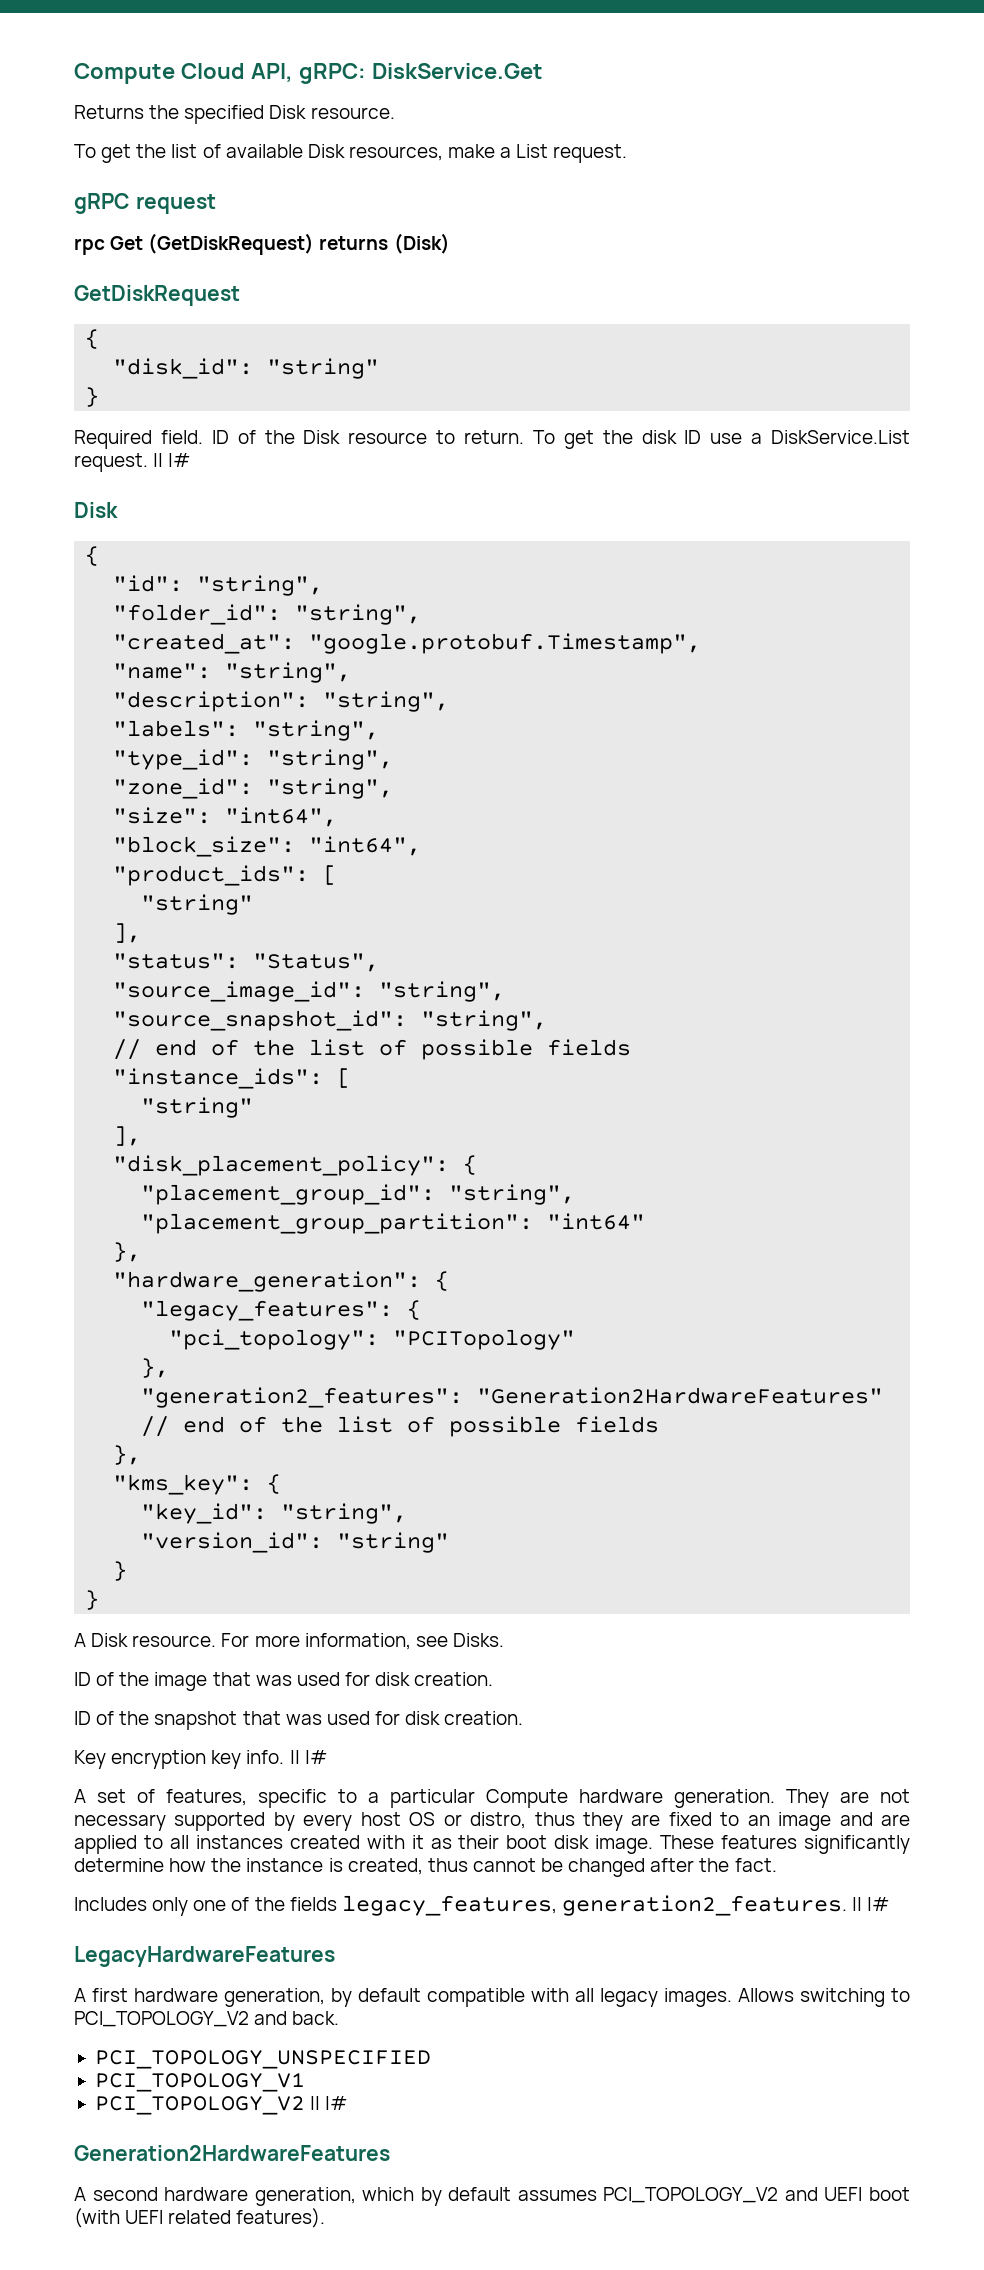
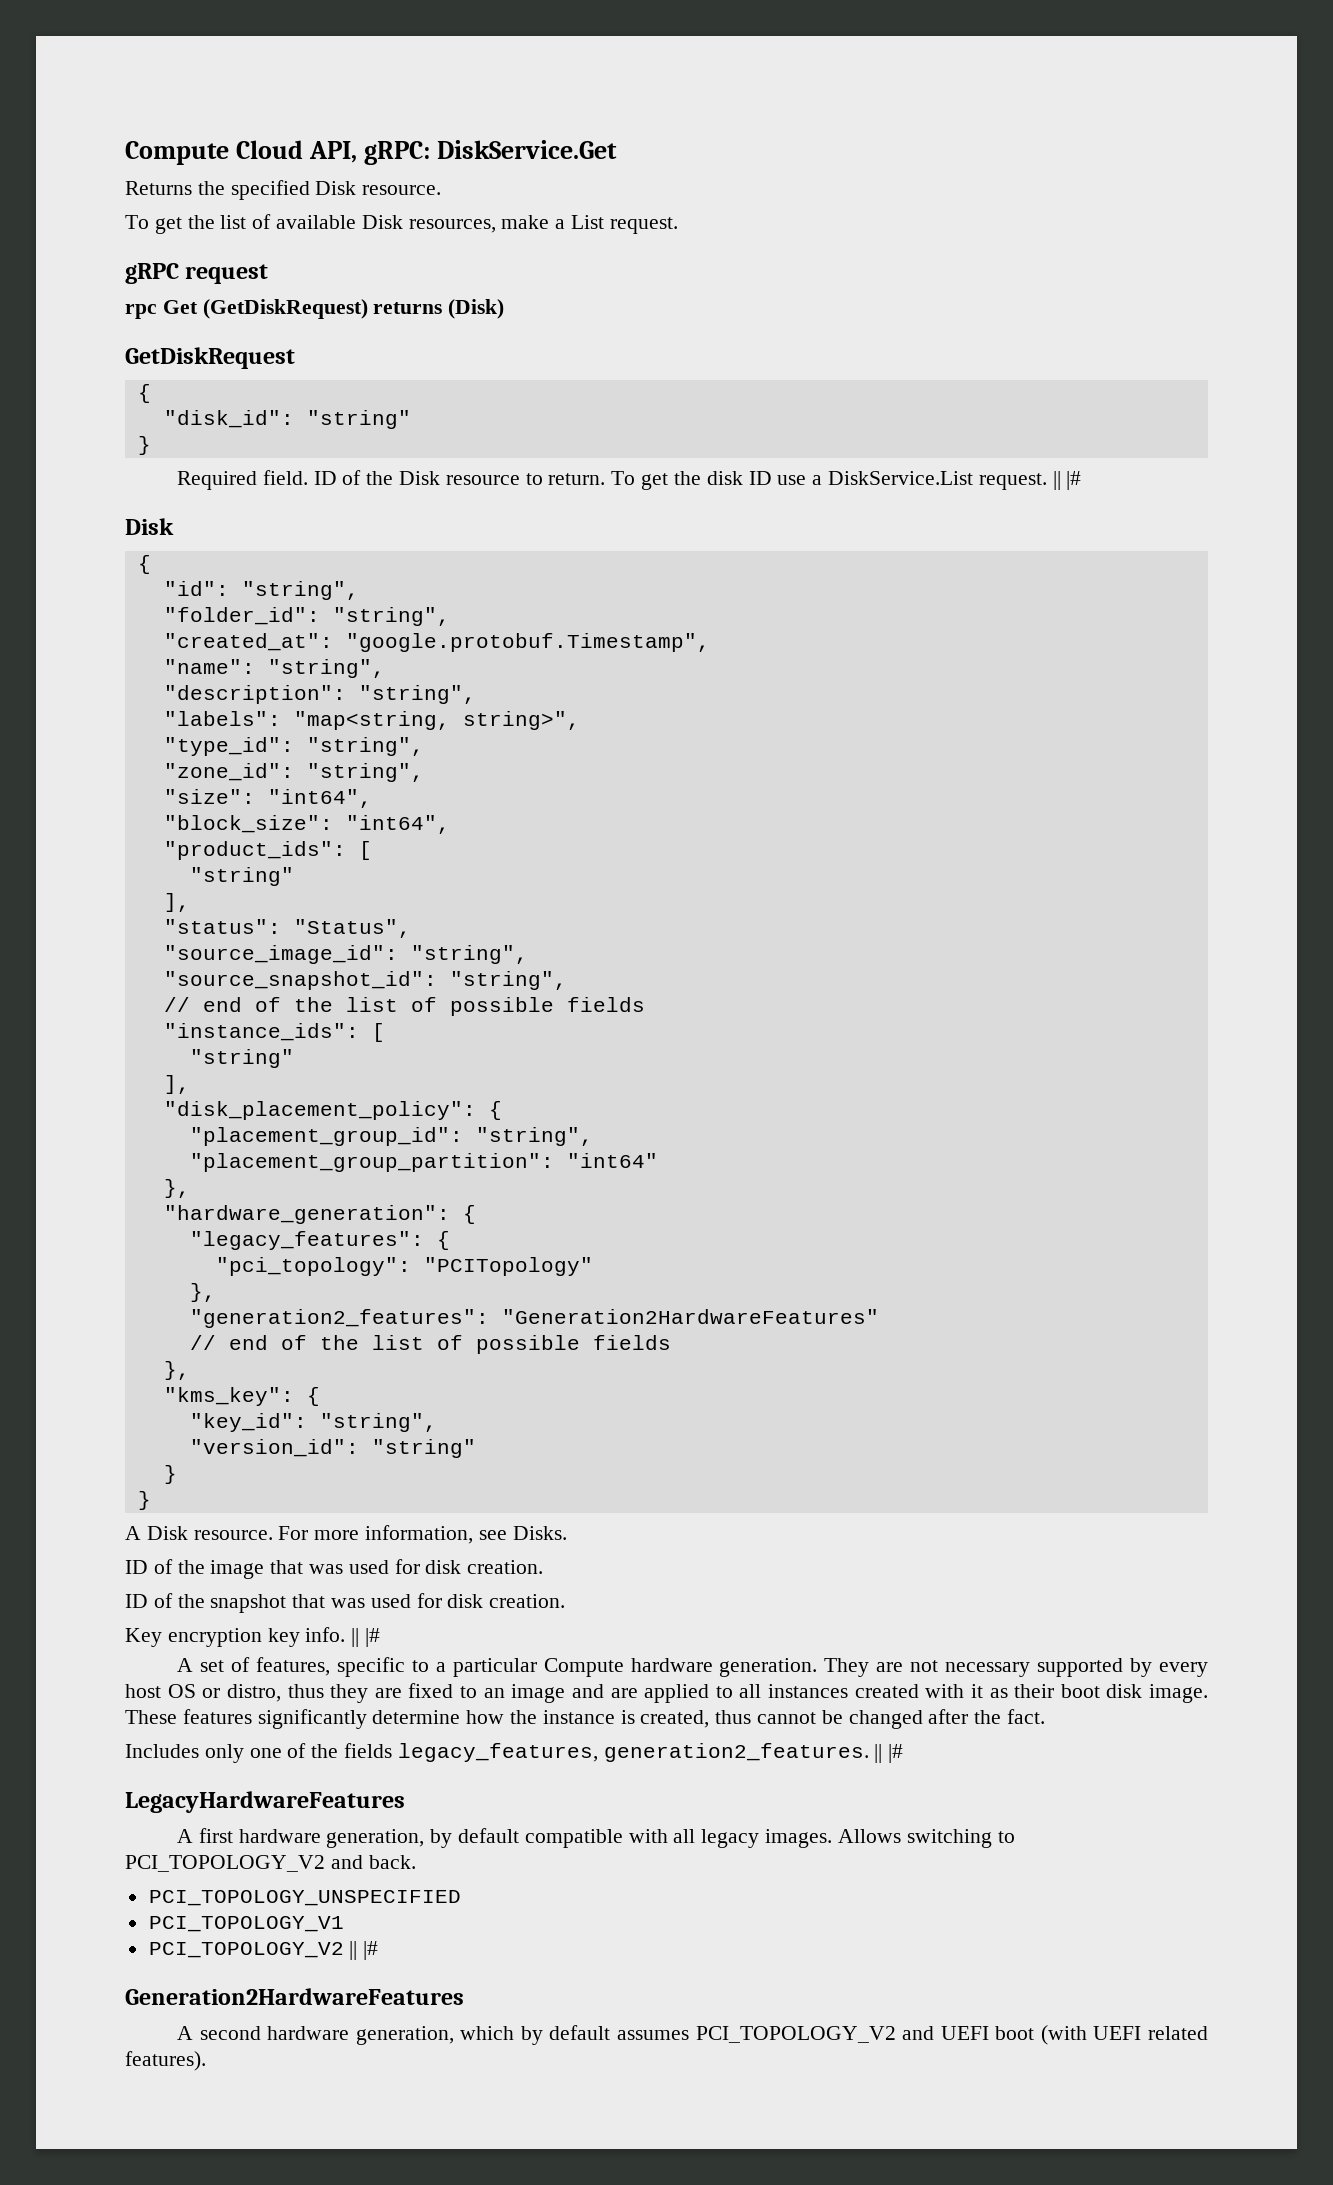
[253,720,380,741] "string", -> [293,711,580,730] "map<string, string>",

